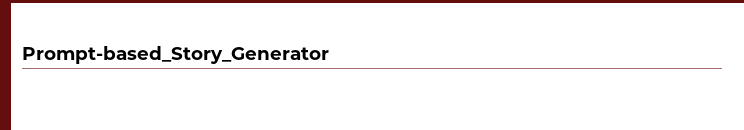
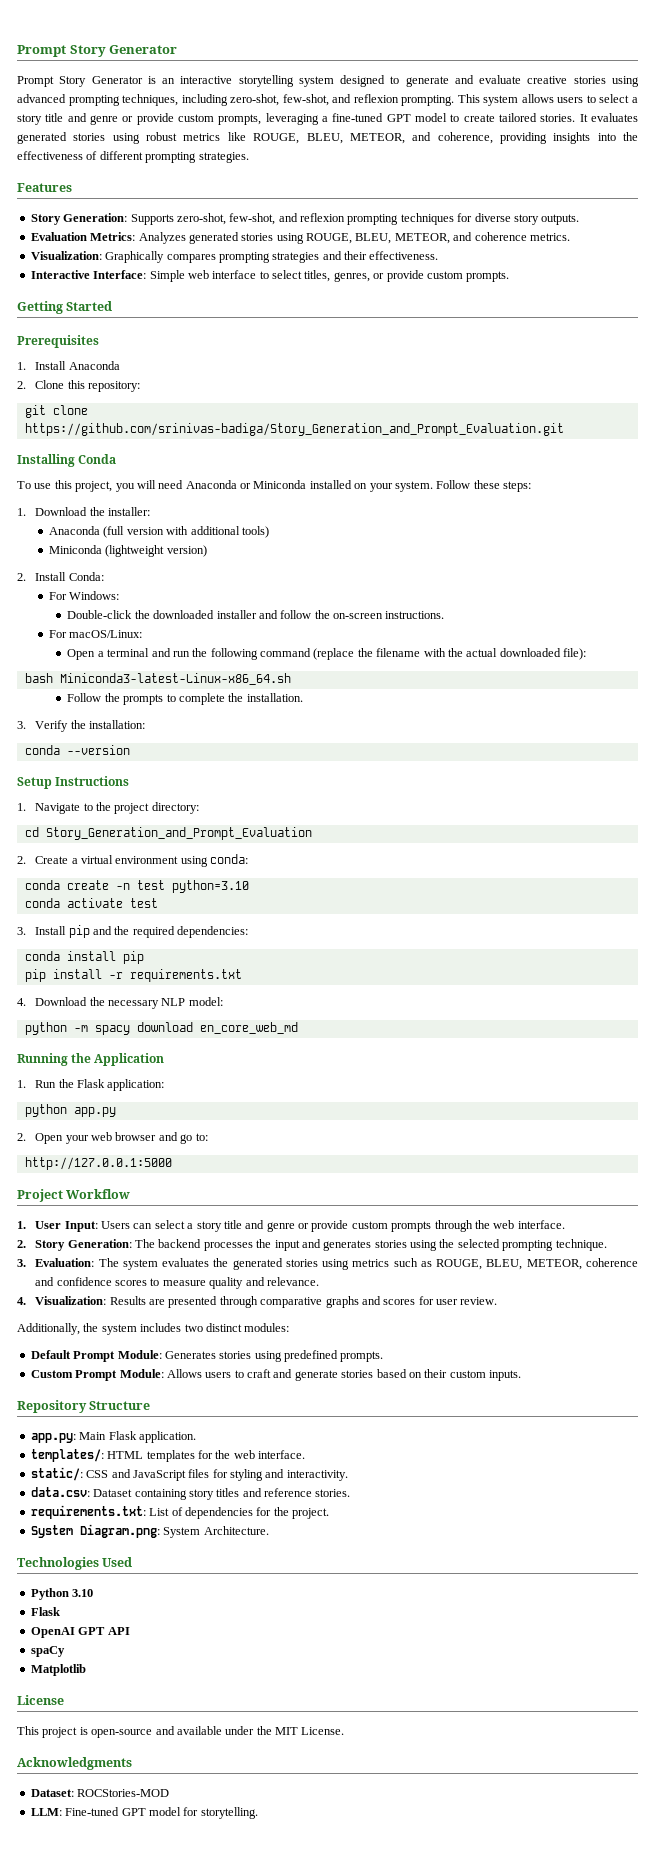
[22,46,329,64] Prompt-based_Story_Generator -> [17,45,178,57] [17,75,639,87] [17,94,638,106] [17,113,638,125] [17,132,638,144] [17,151,249,163] [17,183,72,192] [30,213,580,225] [30,232,570,244] [30,251,439,263] [30,270,510,282] [17,301,113,314] [17,335,99,348] [17,361,120,370] [17,380,141,392] [24,405,88,418] [24,423,564,436] [17,454,117,467] [17,480,531,492] [17,507,151,516] [49,526,269,538] [49,545,207,557] [17,572,104,581] [49,591,120,600] [67,610,445,619] [49,630,143,638] [67,648,587,660] [24,673,291,685] [67,693,303,705] [17,720,146,732] [24,745,130,755] [17,776,130,789] [17,802,199,814] [24,827,312,840] [17,854,249,867] [24,880,249,893] [24,898,158,908] [17,925,249,938] [24,951,144,964] [24,969,242,982] [17,997,223,1009] [24,1022,298,1035] [17,1053,165,1066] [17,1079,165,1091] [24,1104,116,1117] [17,1132,208,1144] [24,1157,172,1170] [17,1189,131,1202] [17,1220,565,1232] [17,1239,607,1251] [17,1258,638,1270] [35,1277,319,1289] [17,1296,498,1308] [17,1323,290,1335] [30,1350,384,1362] [30,1369,521,1381] [17,1400,151,1413] [30,1431,196,1443] [30,1449,305,1462] [30,1467,348,1481] [30,1487,351,1500] [30,1505,329,1519] [30,1524,269,1538] [17,1557,133,1570] [30,1588,94,1600] [30,1607,60,1616] [30,1627,130,1638] [30,1646,65,1657] [30,1664,86,1676] [17,1695,64,1705] [17,1726,345,1738] [17,1757,132,1770] [30,1789,170,1797] [30,1807,258,1819] Prompt Story Generator // Prompt Story Generator is an interactive storytelling system designed to generate and evaluate creative stories using advanced prompting techniques, including zero-shot, few-shot, and reflexion prompting. This system allows users to select a story title and genre or provide custom prompts, leveraging a fine-tuned GPT model to create tailored stories. It evaluates generated stories using robust metrics like ROUGE, BLEU, METEOR, and coherence, providing insights into the effectiveness of different prompting strategies. // Features // Story Generation: Supports zero-shot, few-shot, and reflexion prompting techniques for diverse story outputs. // Evaluation Metrics: Analyzes generated stories using ROUGE, BLEU, METEOR, and coherence metrics. // Visualization: Graphically compares prompting strategies and their effectiveness. // Interactive Interface: Simple web interface to select titles, genres, or provide custom prompts. // Getting Started // Prerequisites // 1. Install Anaconda // 2. Clone this repository: // git clone https://github.com/srinivas-badiga/Story_Generation_and_Prompt_Evaluation.git // Installing Conda // To use this project, you will need Anaconda or Miniconda installed on your system. Follow these steps: // 1. Download the installer: // Anaconda (full version with additional tools) // Miniconda (lightweight version) // 2. Install Conda: // For Windows: // Double-click the downloaded installer and follow the on-screen instructions. // For macOS/Linux: // Open a terminal and run the following command (replace the filename with the actual downloaded file): // bash Miniconda3-latest-Linux-x86_64.sh // Follow the prompts to complete the installation. // 3. Verify the installation: // conda --version // Setup Instructions // 1. Navigate to the project directory: // cd Story_Generation_and_Prompt_Evaluation // 2. Create a virtual environment using conda: // conda create -n test python=3.10 // conda activate test // 3. Install pip and the required dependencies: // conda install pip // pip install -r requirements.txt // 4. Download the necessary NLP model: // python -m spacy download en_core_web_md // Running the Application // 1. Run the Flask application: // python app.py // 2. Open your web browser and go to: // http://127.0.0.1:5000 // Project Workflow // 1. User Input: Users can select a story title and genre or provide custom prompts through the web interface. // 2. Story Generation: The backend processes the input and generates stories using the selected prompting technique. // 3. Evaluation: The system evaluates the generated stories using metrics such as ROUGE, BLEU, METEOR, coherence and confidence scores to measure quality and relevance. // 4. Visualization: Results are presented through comparative graphs and scores for user review. // Additionally, the system includes two distinct modules: // Default Prompt Module: Generates stories using predefined prompts. // Custom Prompt Module: Allows users to craft and generate stories based on their custom inputs. // Repository Structure // app.py: Main Flask application. // templates/: HTML templates for the web interface. // static/: CSS and JavaScript files for styling and interactivity. // data.csv: Dataset containing story titles and reference stories. // requirements.txt: List of dependencies for the project. // System Diagram.png: System Architecture. // Technologies Used // Python 3.10 // Flask // OpenAI GPT API // spaCy // Matplotlib // License // This project is open-source and available under the MIT License. // Acknowledgments // Dataset: ROCStories-MOD // LLM: Fine-tuned GPT model for storytelling.

